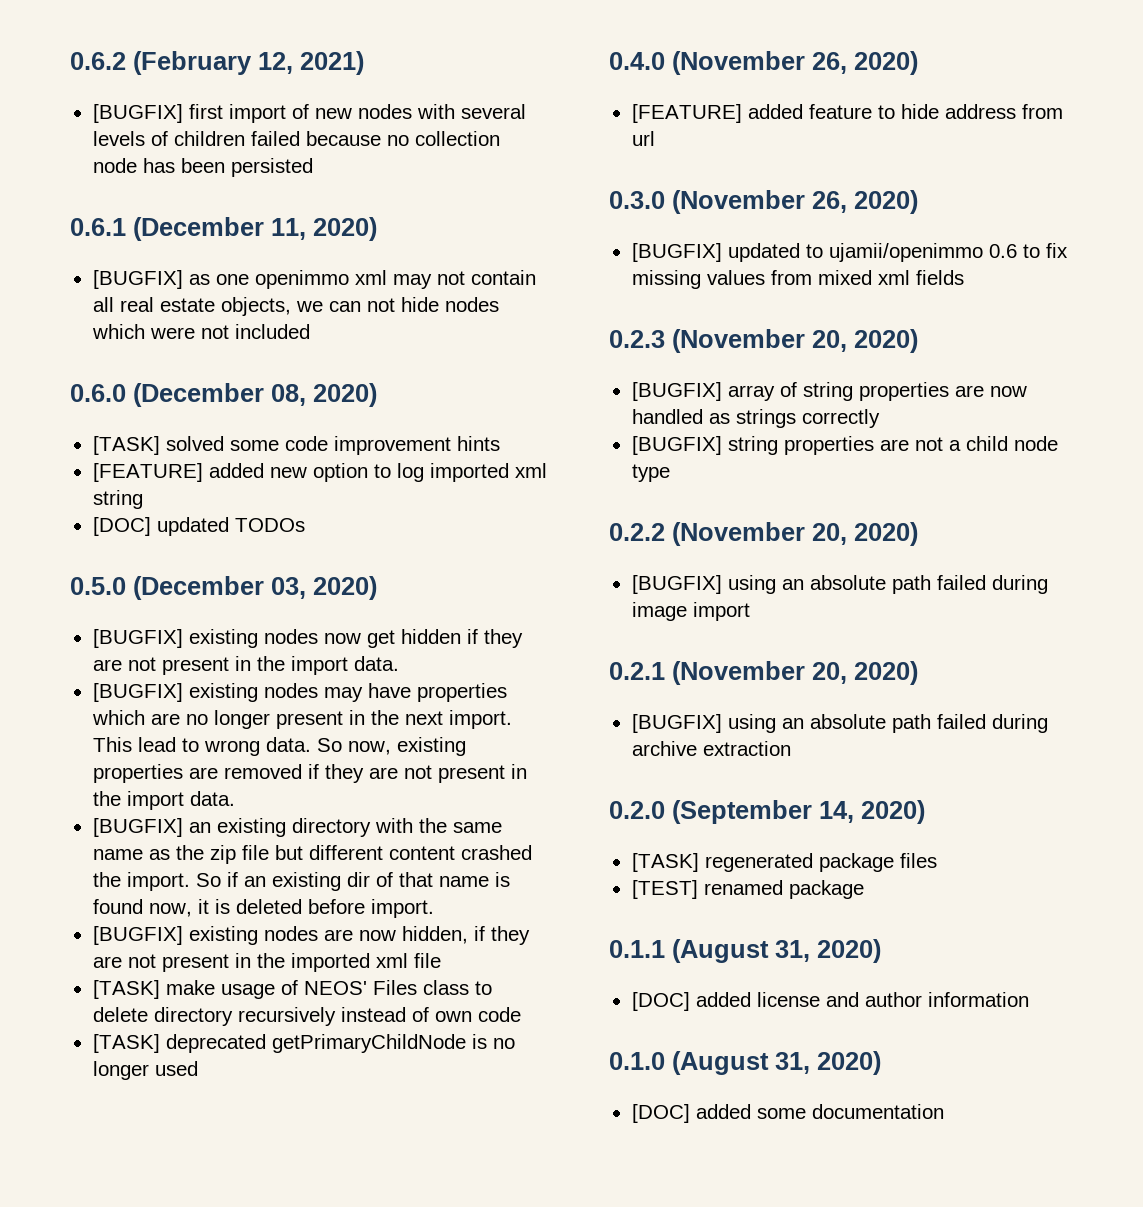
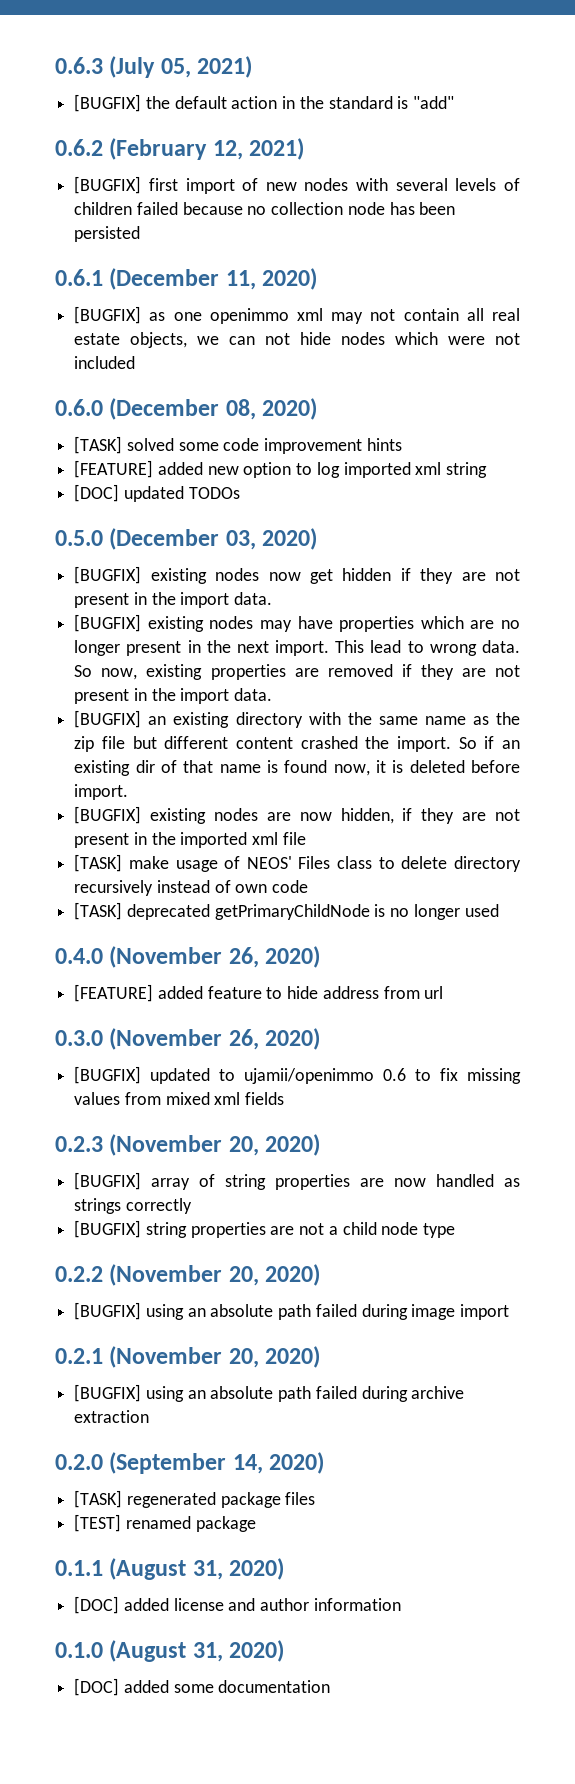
(70, 61) none -> [55,56,253,78] [74,94,455,112] 0.6.3 (July 05, 2021) // [BUGFIX] the default action in the standard is "add" //

